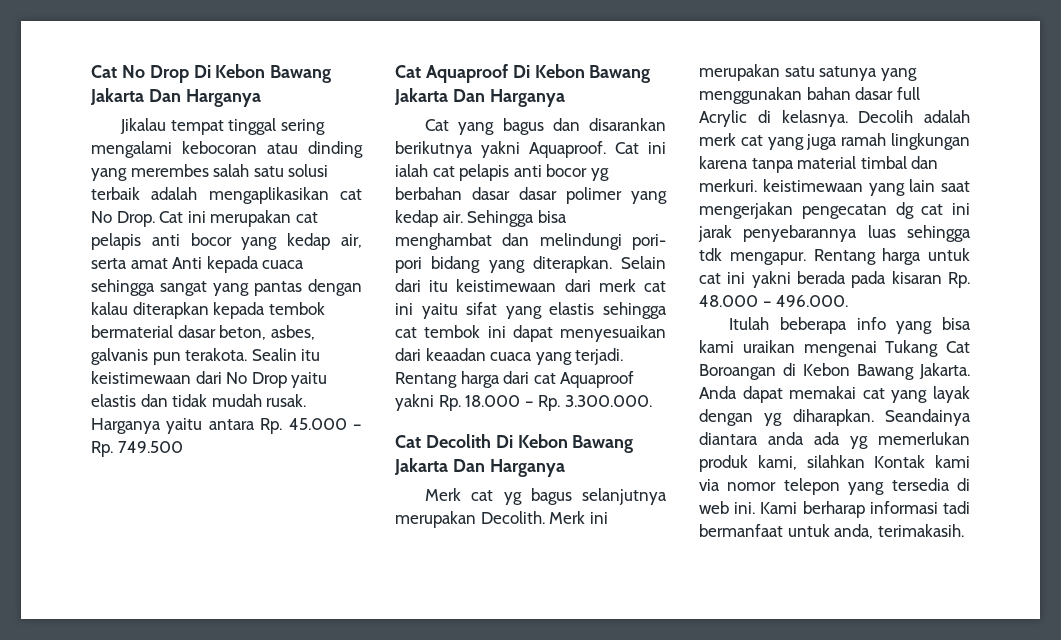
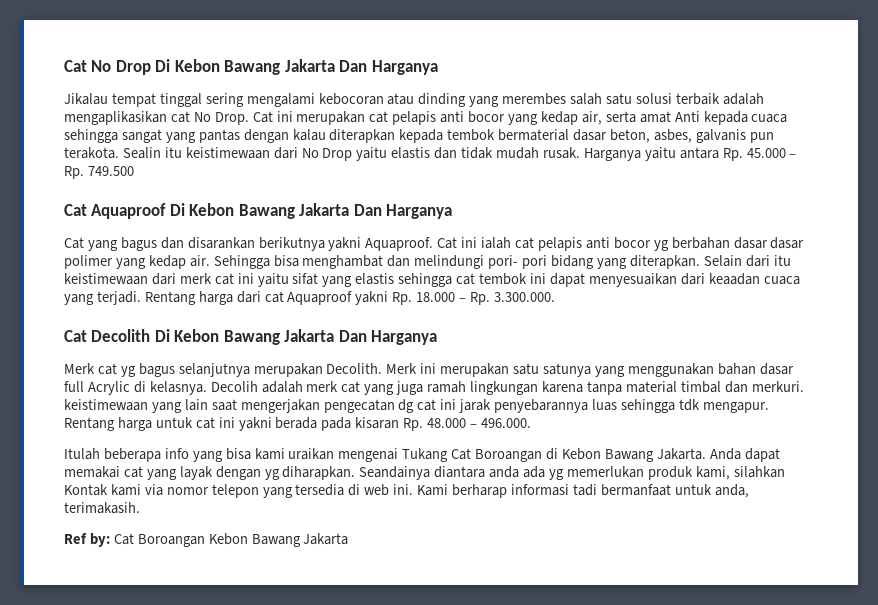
(964, 530) none -> [64,533,349,547] // Ref by: Cat Boroangan Kebon Bawang Jakarta

